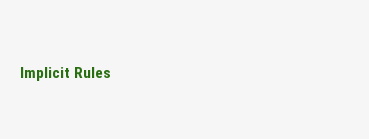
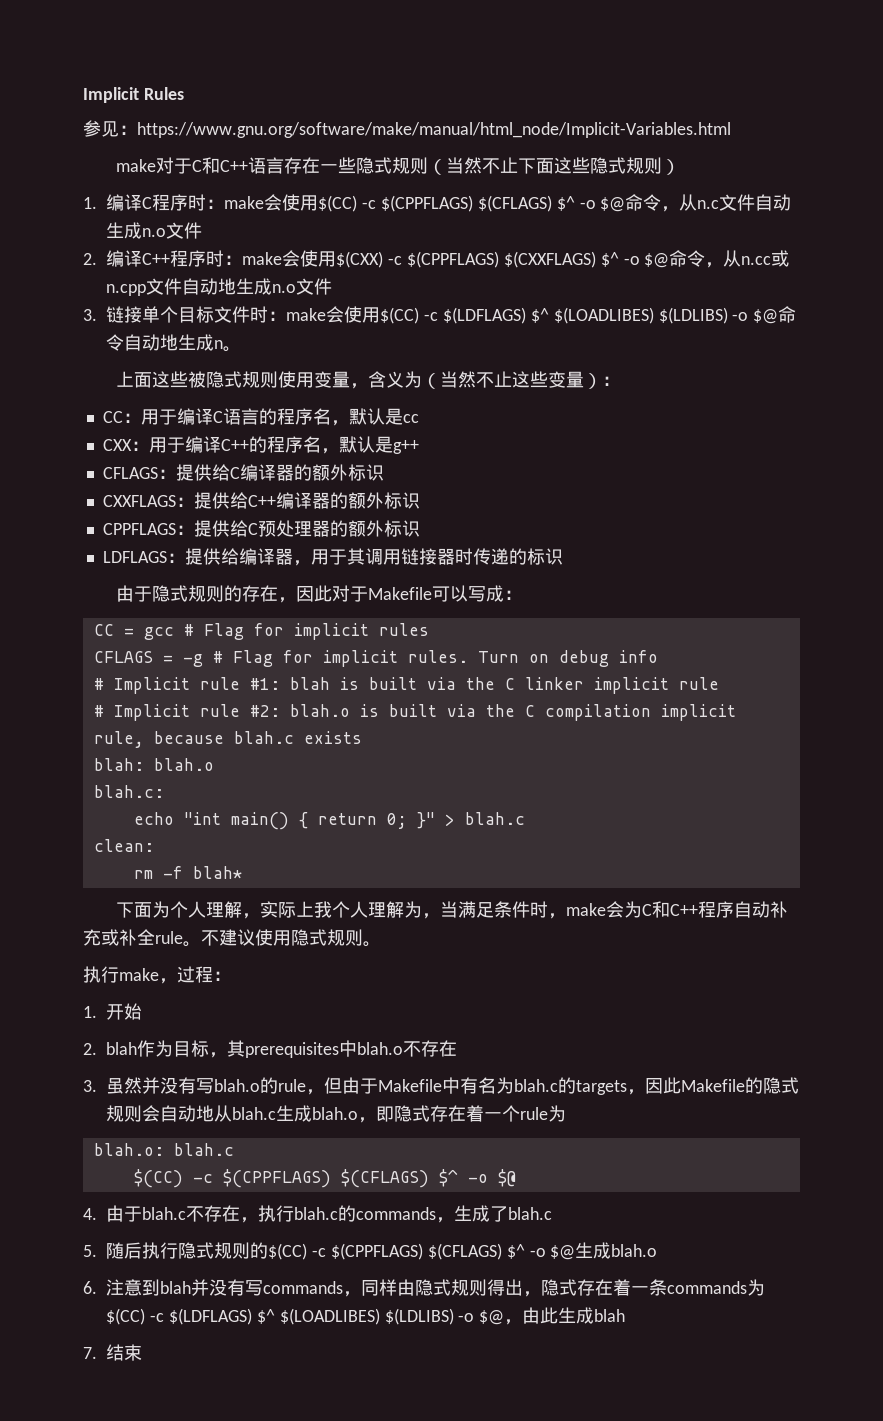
(112, 72) none -> [83,120,731,138] [116,157,681,175] [83,194,792,212] [106,222,203,239] [83,250,790,268] [106,278,333,296] [83,306,797,324] [106,334,242,352] [116,371,621,389] [102,408,419,426] [102,436,419,454] [102,464,384,481] [102,492,420,509] [102,520,420,537] [102,548,563,566] [116,585,523,603] [93,623,429,640] [93,650,658,667] [93,677,719,694] [93,704,736,721] [93,731,362,748] [93,758,214,771] [93,785,164,798] [133,812,525,830] [93,839,154,852] [133,866,242,879] [116,901,789,919] [83,929,381,947] [83,966,231,984] [83,1003,143,1020] [83,1040,458,1058] [83,1077,800,1095] [106,1105,567,1123] [93,1143,234,1156] [133,1169,516,1188] [83,1205,553,1223] [83,1242,658,1260] [83,1279,766,1297] [106,1307,626,1325] [83,1344,143,1361] // 参见：https://www.gnu.org/software/make/manual/html_node/Implicit-Variables.html // make对于C和C++语言存在一些隐式规则（当然不止下面这些隐式规则） // 1.编译C程序时：make会使用$(CC) -c $(CPPFLAGS) $(CFLAGS) $^ -o $@命令，从n.c文件自动生成n.o文件 // 2.编译C++程序时：make会使用$(CXX) -c $(CPPFLAGS) $(CXXFLAGS) $^ -o $@命令，从n.cc或n.cpp文件自动地生成n.o文件 // 3.链接单个目标文件时：make会使用$(CC) -c $(LDFLAGS) $^ $(LOADLIBES) $(LDLIBS) -o $@命令自动地生成n。 // 上面这些被隐式规则使用变量，含义为（当然不止这些变量）： // CC：用于编译C语言的程序名，默认是cc // CXX：用于编译C++的程序名，默认是g++ // CFLAGS：提供给C编译器的额外标识 // CXXFLAGS：提供给C++编译器的额外标识 // CPPFLAGS：提供给C预处理器的额外标识 // LDFLAGS：提供给编译器，用于其调用链接器时传递的标识 // 由于隐式规则的存在，因此对于Makefile可以写成： // CC = gcc # Flag for implicit rules // CFLAGS = -g # Flag for implicit rules. Turn on debug info // # Implicit rule #1: blah is built via the C linker implicit rule // # Implicit rule #2: blah.o is built via the C compilation implicit rule, because blah.c exists // blah: blah.o // blah.c: // echo "int main() { return 0; }" > blah.c // clean: // rm -f blah* // 下面为个人理解，实际上我个人理解为，当满足条件时，make会为C和C++程序自动补充或补全rule。不建议使用隐式规则。 // 执行make，过程： // 1.开始 // 2. blah作为目标，其prerequisites中blah.o不存在 // 3.虽然并没有写blah.o的rule，但由于Makefile中有名为blah.c的targets，因此Makefile的隐式规则会自动地从blah.c生成blah.o，即隐式存在着一个rule为 // blah.o: blah.c // $(CC) -c $(CPPFLAGS) $(CFLAGS) $^ -o $@ // 4.由于blah.c不存在，执行blah.c的commands，生成了blah.c // 5.随后执行隐式规则的$(CC) -c $(CPPFLAGS) $(CFLAGS) $^ -o $@生成blah.o // 6.注意到blah并没有写commands，同样由隐式规则得出，隐式存在着一条commands为$(CC) -c $(LDFLAGS) $^ $(LOADLIBES) $(LDLIBS) -o $@，由此生成blah // 7.结束

